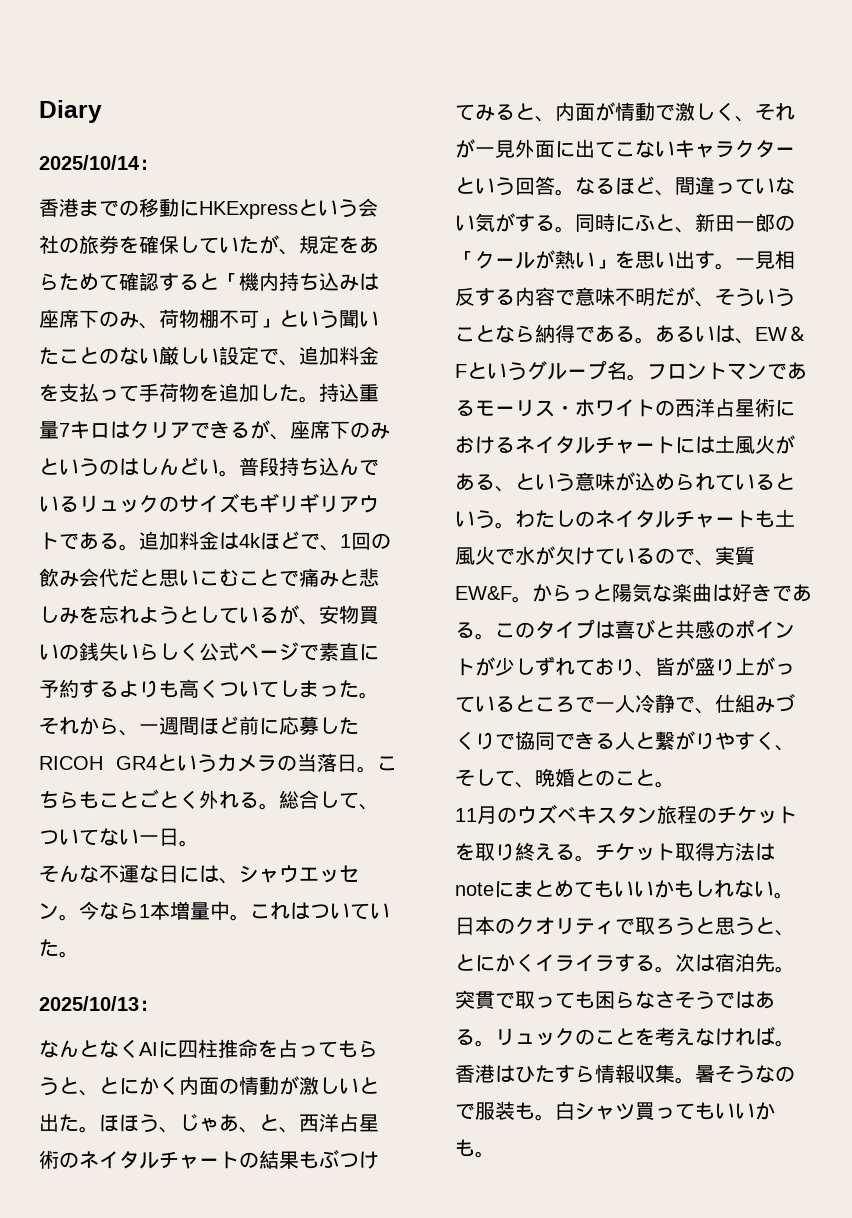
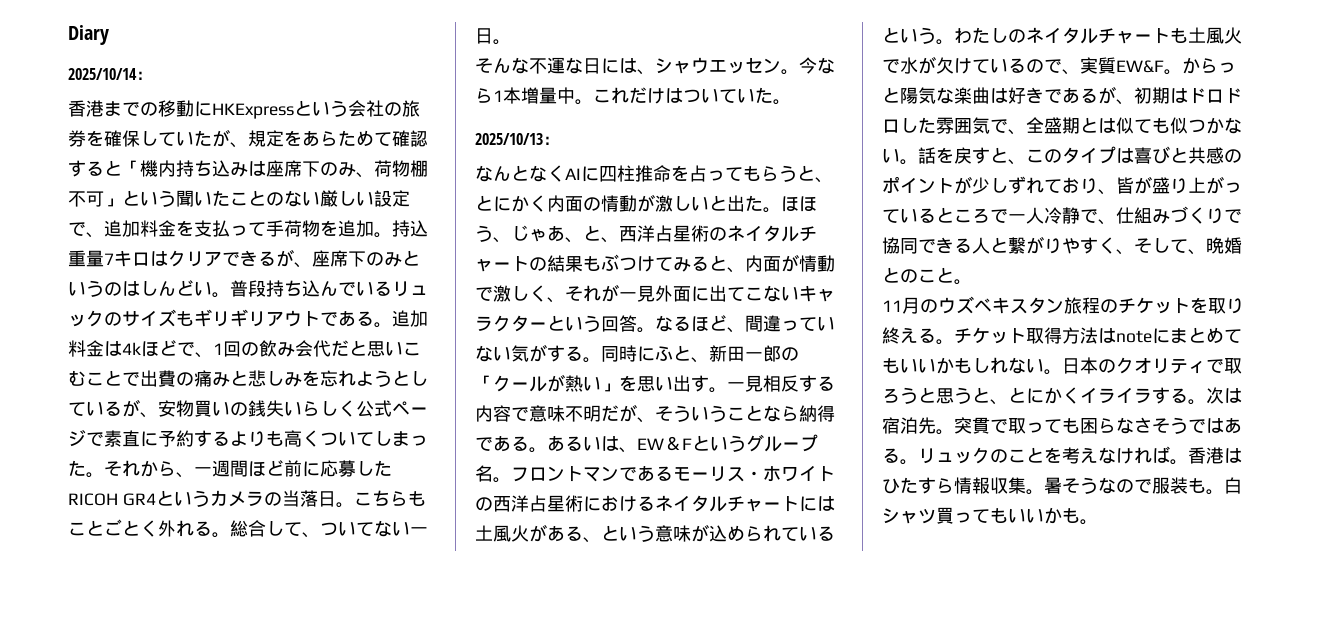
[259,384,299,402] した -> (374, 228) none
(299, 578) none -> [140,370,194,387] 出費の
(290, 911) none -> [629,87,665,104] だけ
[475,633,495,640] 。 -> [1098,86,1242,105] [882,117,1242,135] [882,147,1026,165] が、初期はドロドロした雰囲気で、全盛期とは似ても似つかない。話を戻すと、

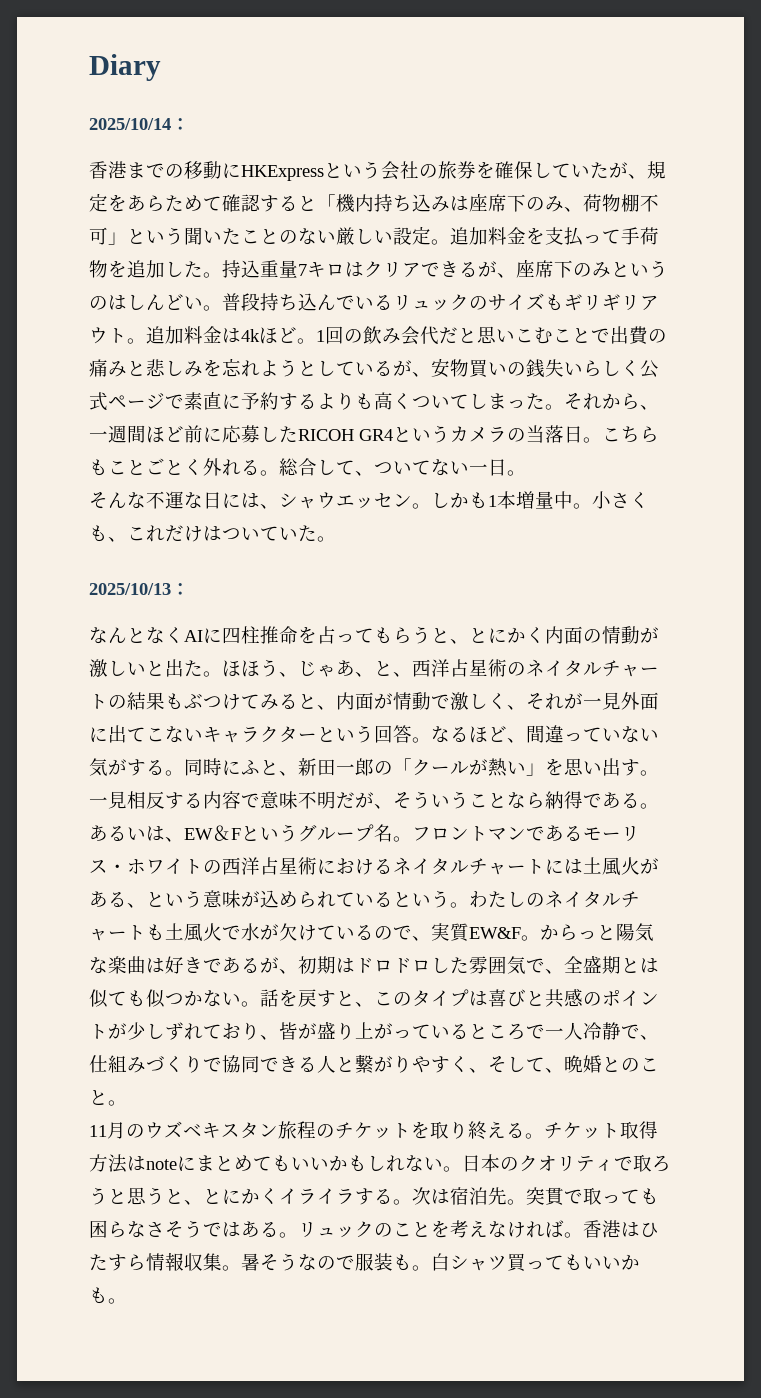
[68,222,104,238] で、 -> [431,239,450,245] 。
(374, 228) none -> [165,261,203,278] した
[320,311,374,327] である -> (127, 335) none
[177,342,213,358] で、 -> [297,338,316,344] 。
[799,57,835,74] [475,88,493,103] 今なら -> [431,492,488,509] しかも
(593, 102) none -> [592,491,649,509] [89,525,127,542] 小さくも、

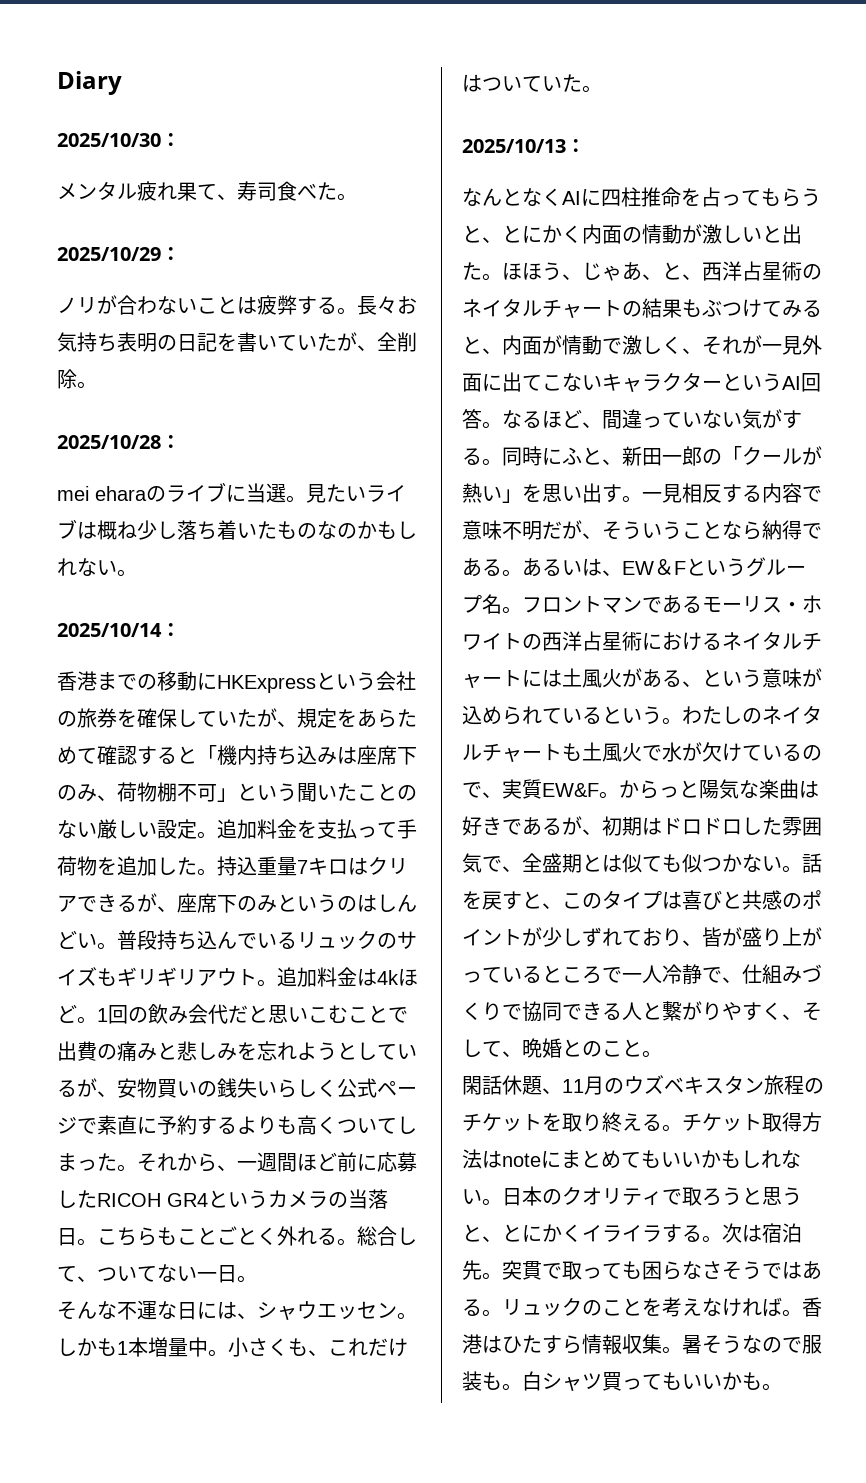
(161, 67) none -> [57,133,181,147] [57,181,357,201] [57,247,181,261] [57,295,417,315] [57,332,417,352] [57,369,97,389] [57,435,181,449] [57,482,406,503] [57,519,417,540] [57,558,137,577] // 2025/10/30： // メンタル疲れ果て、寿司食べた。 // 2025/10/29： // ノリが合わないことは疲弊する。長々お気持ち表明の日記を書いていたが、全削除。 // 2025/10/28： // mei eharaのライブに当選。見たいライブは概ね少し落ち着いたものなのかもしれない。
(374, 734) none -> [782,376,801,390] AI
(127, 1103) none -> [462,1075,562,1095] 閑話休題、

